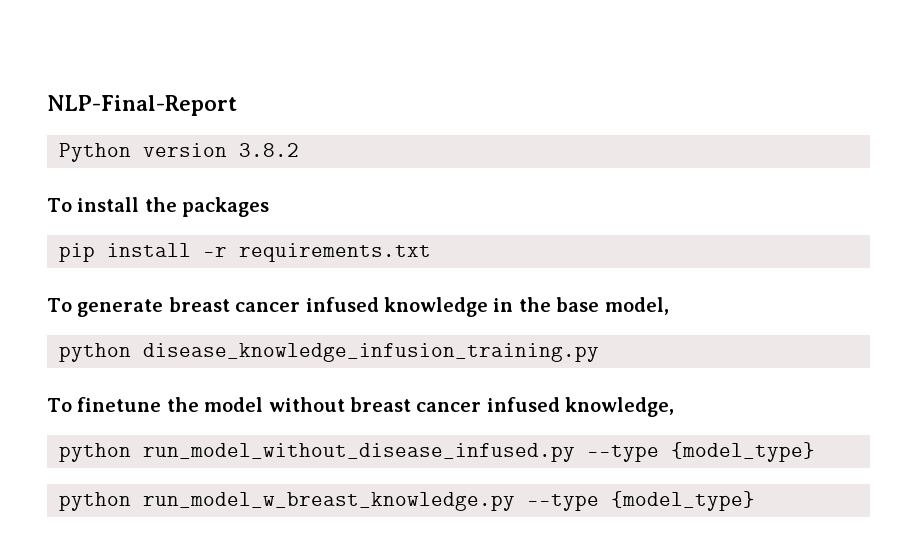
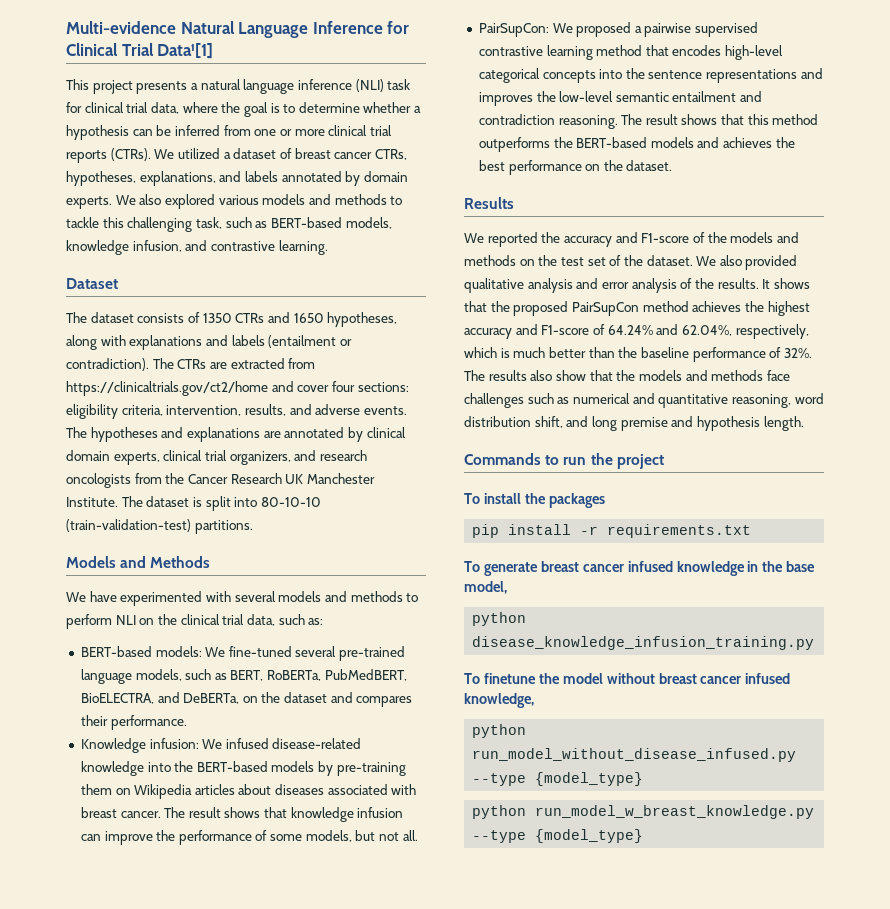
[47,95,237,116] [59,143,299,162] NLP-Final-Report // Python version 3.8.2 -> [66,21,410,38] [66,43,214,59] [66,79,411,94] [66,102,422,117] [66,125,392,140] [66,148,407,163] [66,171,408,186] [66,194,403,209] [66,217,392,232] [66,240,328,255] [66,278,118,289] [66,312,398,327] [66,335,352,350] [66,358,316,371] [66,381,409,396] [66,404,407,419] [66,427,406,442] [66,450,367,465] [66,473,375,488] [66,496,321,511] [66,519,253,534] [66,556,211,568] [66,591,419,606] [66,614,324,629] [80,646,406,661] [80,669,407,684] [80,692,413,707] [80,715,187,730] [80,738,362,753] [80,761,406,776] [80,784,417,799] [80,807,404,822] [80,830,418,845] [478,22,759,37] [478,45,784,60] [478,68,823,83] [478,91,763,106] [478,114,819,129] [478,137,795,152] [478,160,673,175] [464,197,514,209] [464,232,799,247] [464,255,798,270] [464,278,810,293] [464,301,810,316] [464,324,809,339] [464,347,812,362] [464,370,790,381] [464,393,824,408] [464,416,804,431] [464,453,664,469] Multi-evidence Natural Language Inference for Clinical Trial Data¹[1] // This project presents a natural language inference (NLI) task for clinical trial data, where the goal is to determine whether a hypothesis can be inferred from one or more clinical trial reports (CTRs). We utilized a dataset of breast cancer CTRs, hypotheses, explanations, and labels annotated by domain experts. We also explored various models and methods to tackle this challenging task, such as BERT-based models, knowledge infusion, and contrastive learning. // Dataset // The dataset consists of 1350 CTRs and 1650 hypotheses, along with explanations and labels (entailment or contradiction). The CTRs are extracted from https://clinicaltrials.gov/ct2/home and cover four sections: eligibility criteria, intervention, results, and adverse events. The hypotheses and explanations are annotated by clinical domain experts, clinical trial organizers, and research oncologists from the Cancer Research UK Manchester Institute. The dataset is split into 80-10-10 (train-validation-test) partitions. // Models and Methods // We have experimented with several models and methods to perform NLI on the clinical trial data, such as: // BERT-based models: We fine-tuned several pre-trained language models, such as BERT, RoBERTa, PubMedBERT, BioELECTRA, and DeBERTa, on the dataset and compares their performance. // Knowledge infusion: We infused disease-related knowledge into the BERT-based models by pre-training them on Wikipedia articles about diseases associated with breast cancer. The result shows that knowledge infusion can improve the performance of some models, but not all. // PairSupCon: We proposed a pairwise supervised contrastive learning method that encodes high-level categorical concepts into the sentence representations and improves the low-level semantic entailment and contradiction reasoning. The result shows that this method outperforms the BERT-based models and achieves the best performance on the dataset. // Results // We reported the accuracy and F1-score of the models and methods on the test set of the dataset. We also provided qualitative analysis and error analysis of the results. It shows that the proposed PairSupCon method achieves the highest accuracy and F1-score of 64.24% and 62.04%, respectively, which is much better than the baseline performance of 32%. The results also show that the models and methods face challenges such as numerical and quantitative reasoning, word distribution shift, and long premise and hypothesis length. // Commands to run the project

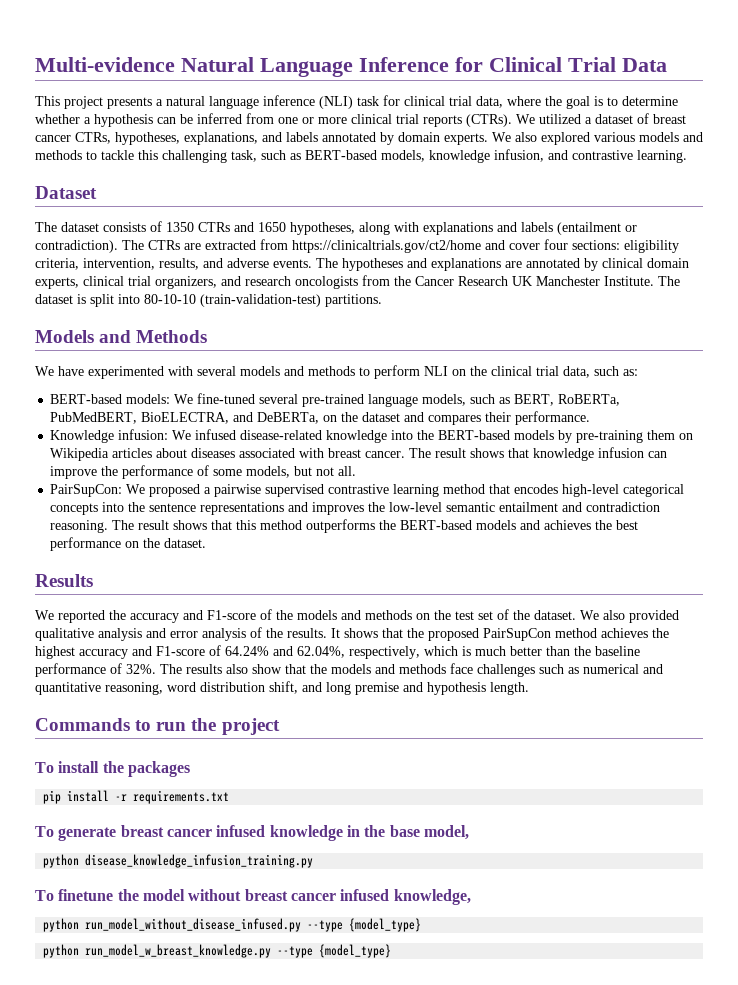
[157,43,214,59] Data¹[1] -> [622,58,667,72] Data

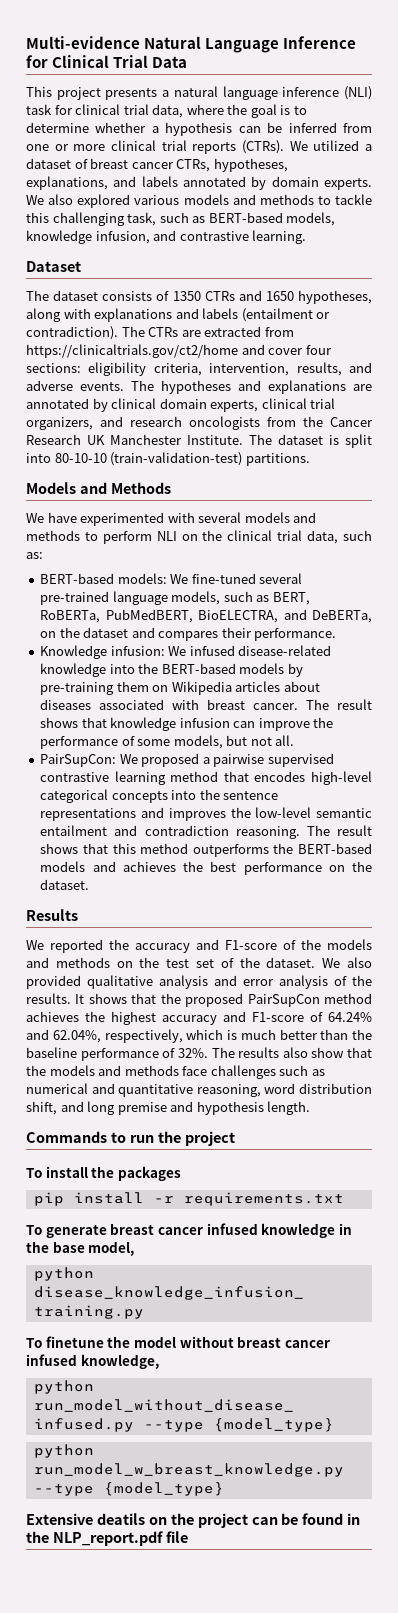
(392, 951) none -> [26,1513,361,1528] [26,1531,188,1546] // Extensive deatils on the project can be found in the NLP_report.pdf file

